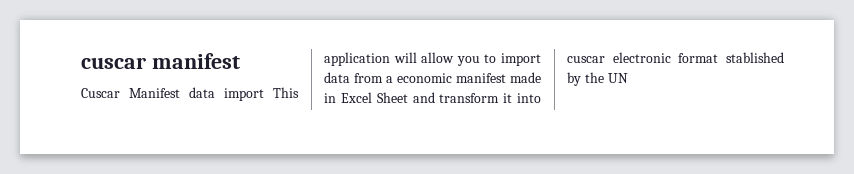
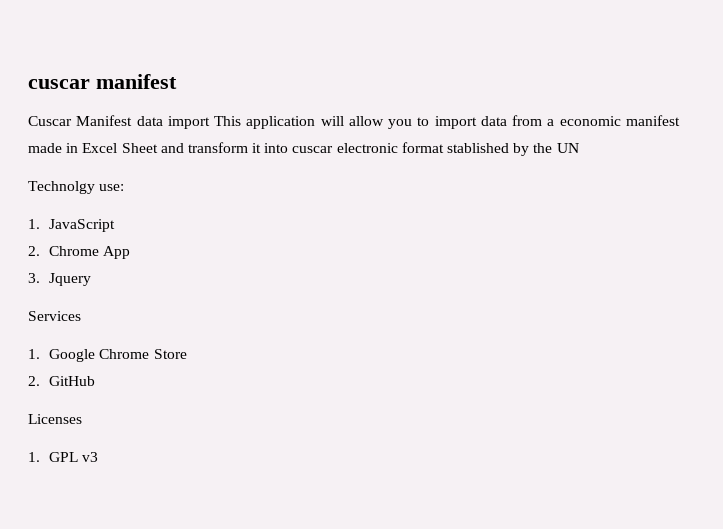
(628, 78) none -> [28,181,125,194] [28,219,116,232] [28,246,131,259] [28,273,92,286] [28,311,81,321] [28,349,187,362] [28,376,96,386] [28,414,82,424] [28,452,99,462] // Technolgy use: // 1. JavaScript // 2. Chrome App // 3. Jquery // Services // 1. Google Chrome Store // 2. GitHub // Licenses // 1. GPL v3

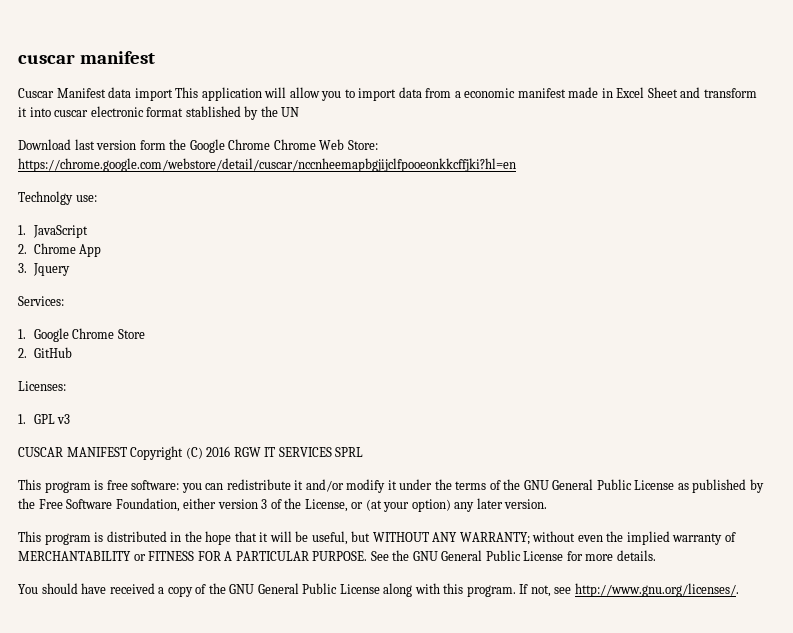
(579, 148) none -> [18,139,378,153] [18,158,516,172] // Download last version form the Google Chrome Chrome Web Store: https://chrome.google.com/webstore/detail/cuscar/nccnheemapbgjijclfpooeonkkcffjki?hl=en
[28,311,81,321] Services -> [18,296,64,306] Services:
[28,414,82,424] Licenses -> [18,381,66,391] Licenses:
(99, 457) none -> [18,446,364,460] [18,479,764,493] [18,498,548,512] [18,531,736,545] [18,550,656,561] [18,583,739,597] // CUSCAR MANIFEST Copyright (C) 2016 RGW IT SERVICES SPRL // This program is free software: you can redistribute it and/or modify it under the terms of the GNU General Public License as published by the Free Software Foundation, either version 3 of the License, or (at your option) any later version. // This program is distributed in the hope that it will be useful, but WITHOUT ANY WARRANTY; without even the implied warranty of MERCHANTABILITY or FITNESS FOR A PARTICULAR PURPOSE. See the GNU General Public License for more details. // You should have received a copy of the GNU General Public License along with this program. If not, see http://www.gnu.org/licenses/.

